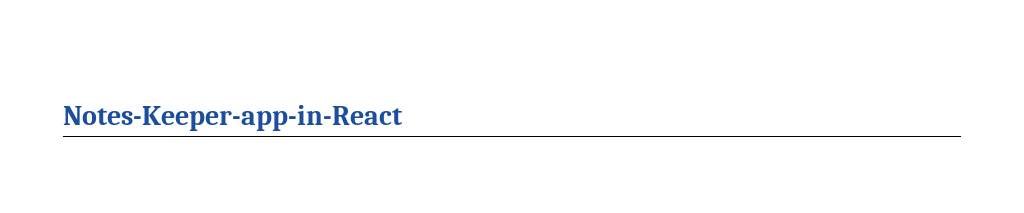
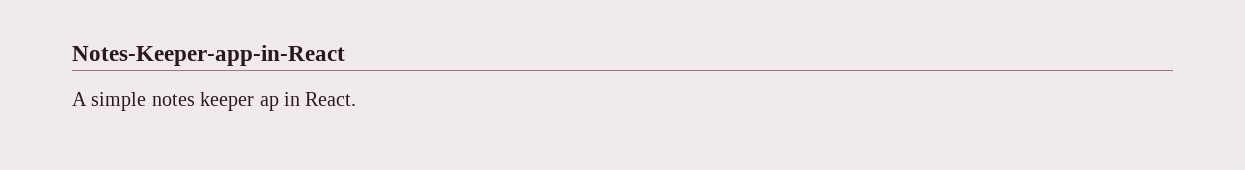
(403, 118) none -> [72,92,357,111] // A simple notes keeper ap in React.

